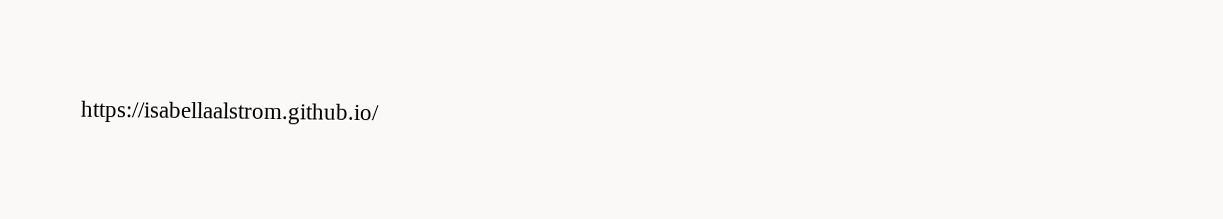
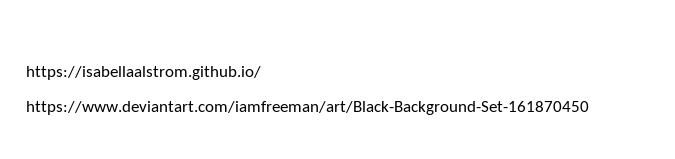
(380, 113) none -> [26,101,589,115] // https://www.deviantart.com/iamfreeman/art/Black-Background-Set-161870450

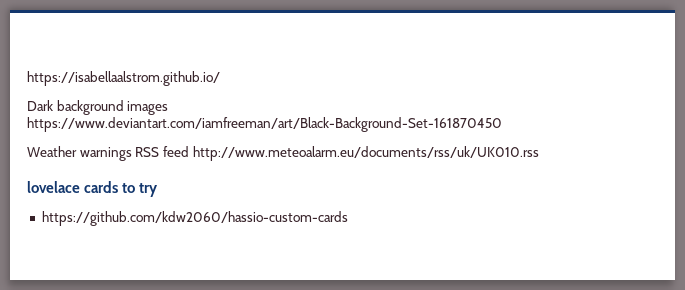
[26,101,589,115] https://www.deviantart.com/iamfreeman/art/Black-Background-Set-161870450 -> [27,100,169,115] [27,117,502,132] [27,146,539,161] [27,181,159,197] [41,211,348,226] Dark background images https://www.deviantart.com/iamfreeman/art/Black-Background-Set-161870450 // Weather warnings RSS feed http://www.meteoalarm.eu/documents/rss/uk/UK010.rss // lovelace cards to try // https://github.com/kdw2060/hassio-custom-cards

